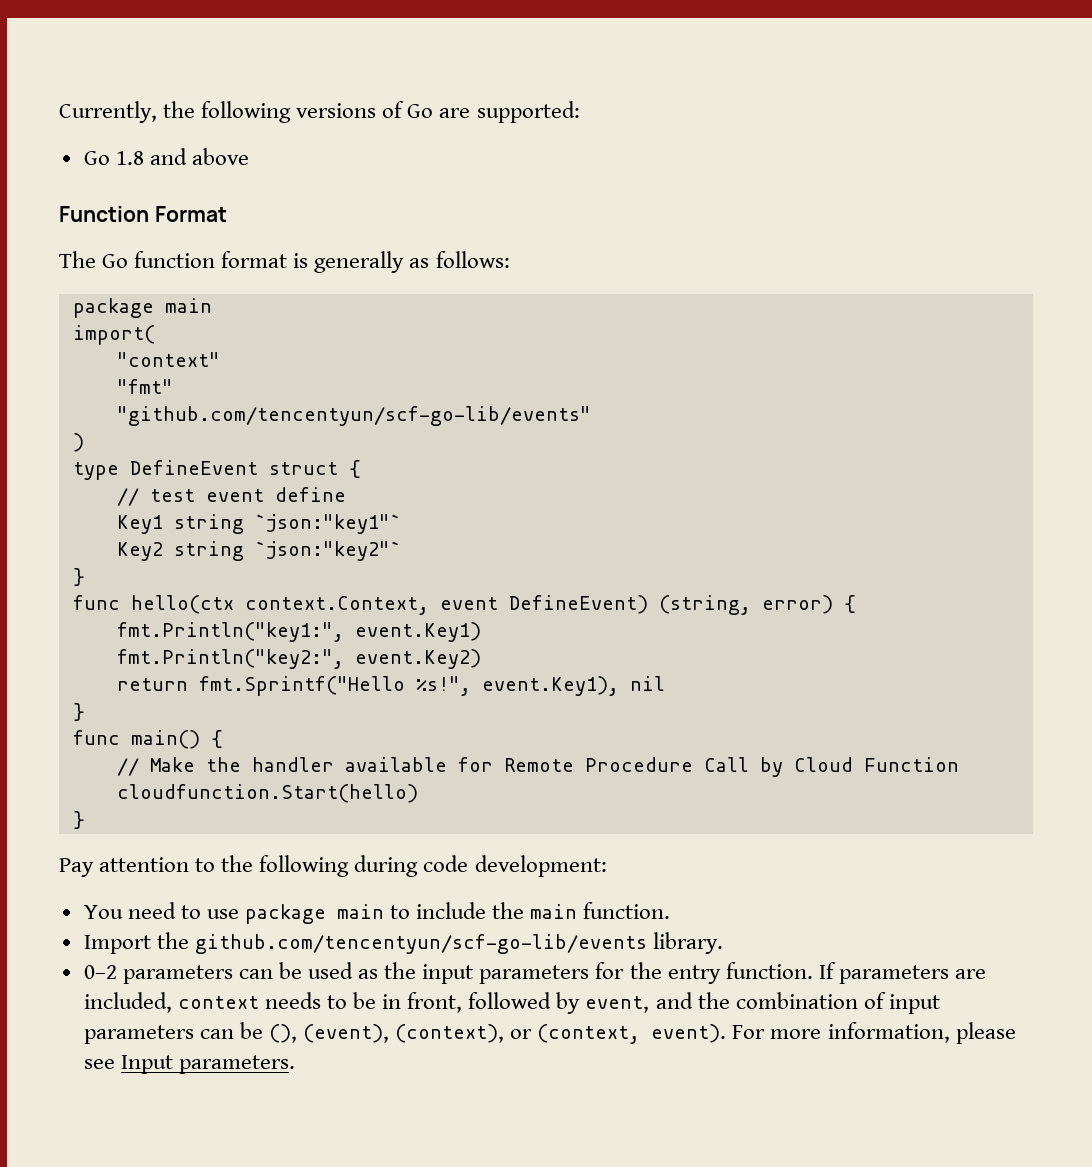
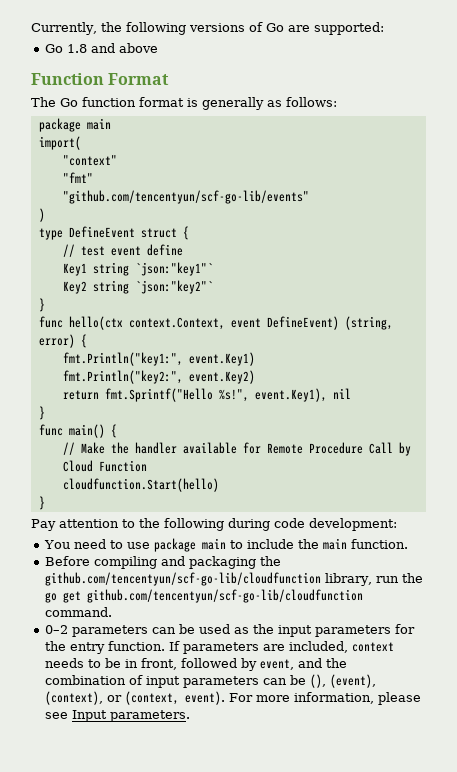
[83,932,723,954] Import the github.com/tencentyun/scf-go-lib/events library. -> [44,556,281,569] [44,572,423,586] [44,589,363,603] [44,607,112,617] Before compiling and packaging the github.com/tencentyun/scf-go-lib/cloudfunction library, run the go get github.com/tencentyun/scf-go-lib/cloudfunction command.

